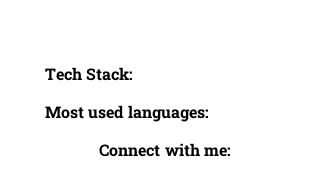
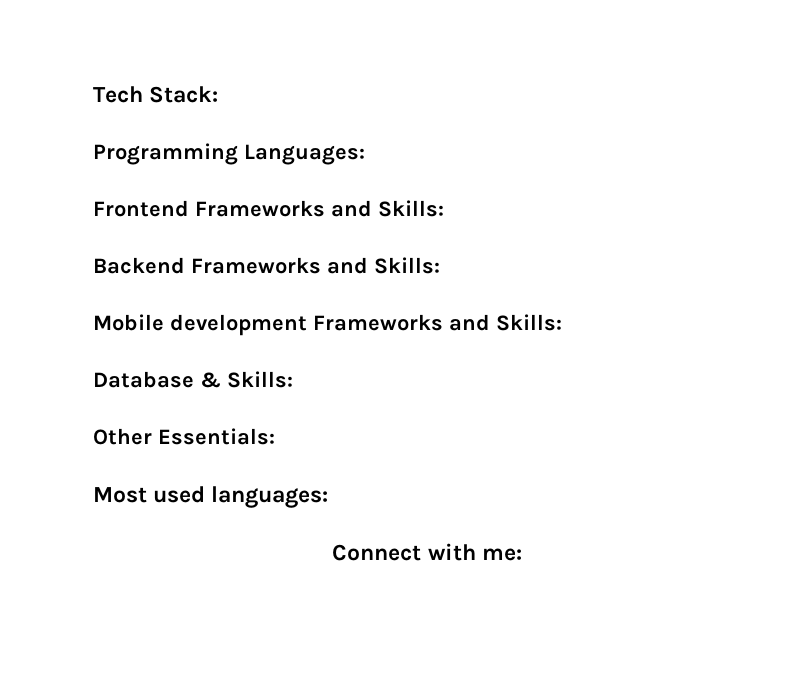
(134, 74) none -> [93,143,365,165] [93,200,444,217] [93,257,440,274] [93,314,562,336] [93,371,293,388] [93,428,275,445] // Programming Languages: // Frontend Frameworks and Skills: // Backend Frameworks and Skills: // Mobile development Frameworks and Skills: // Database & Skills: // Other Essentials:

